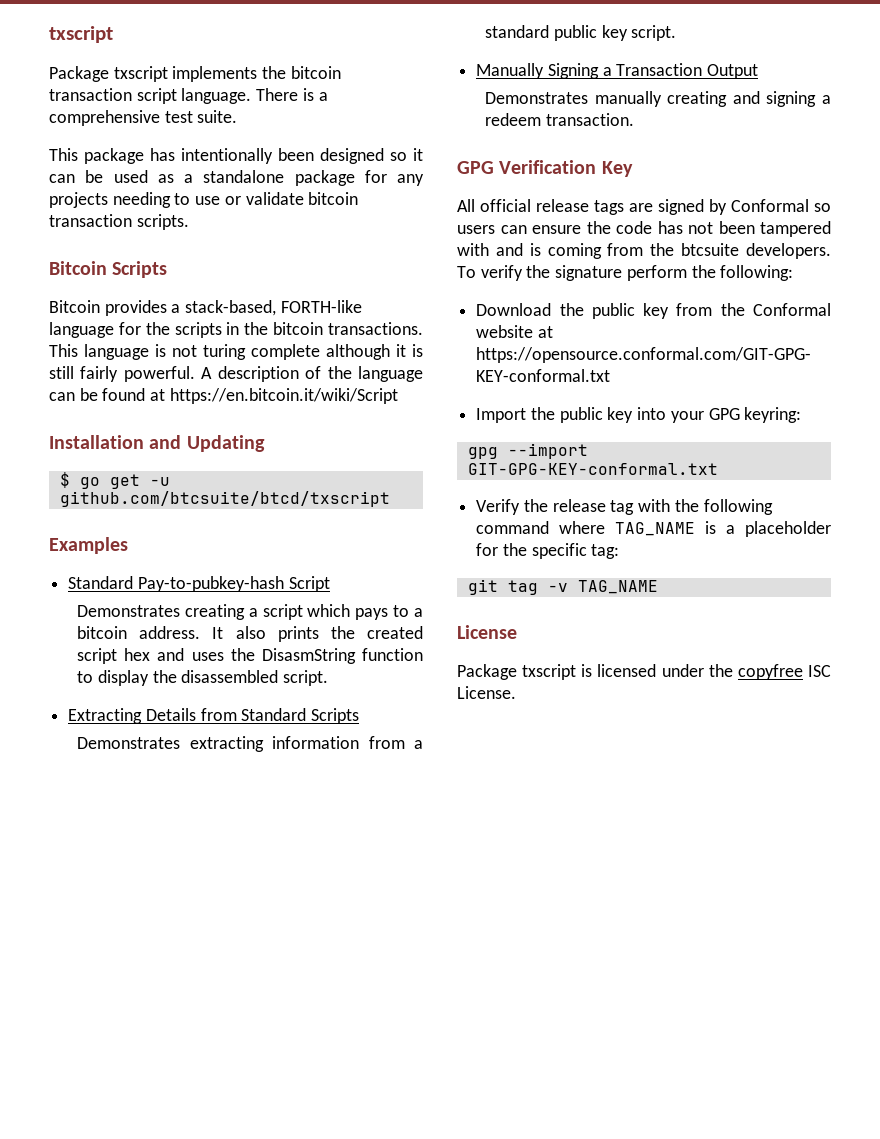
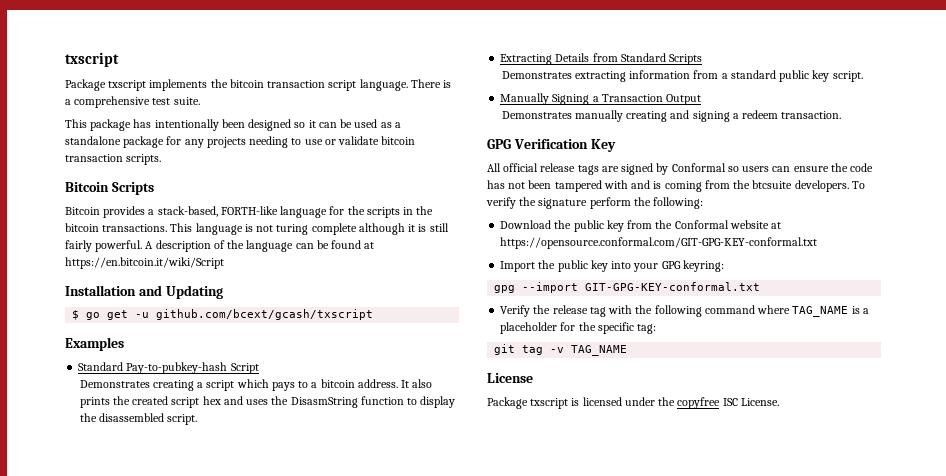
[59,491,390,507] github.com/btcsuite/btcd/txscript -> [156,309,374,320] github.com/bcext/gcash/txscript

